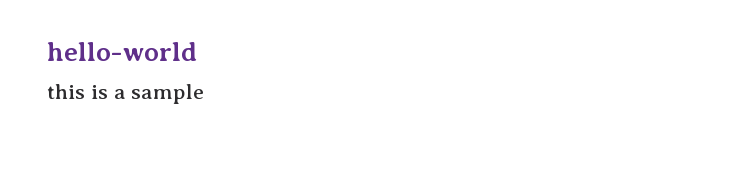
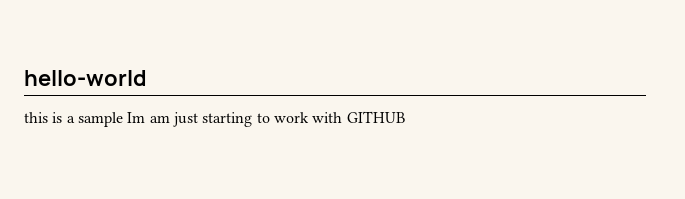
(205, 94) none -> [127,111,405,127] Im am just starting to work with GITHUB

